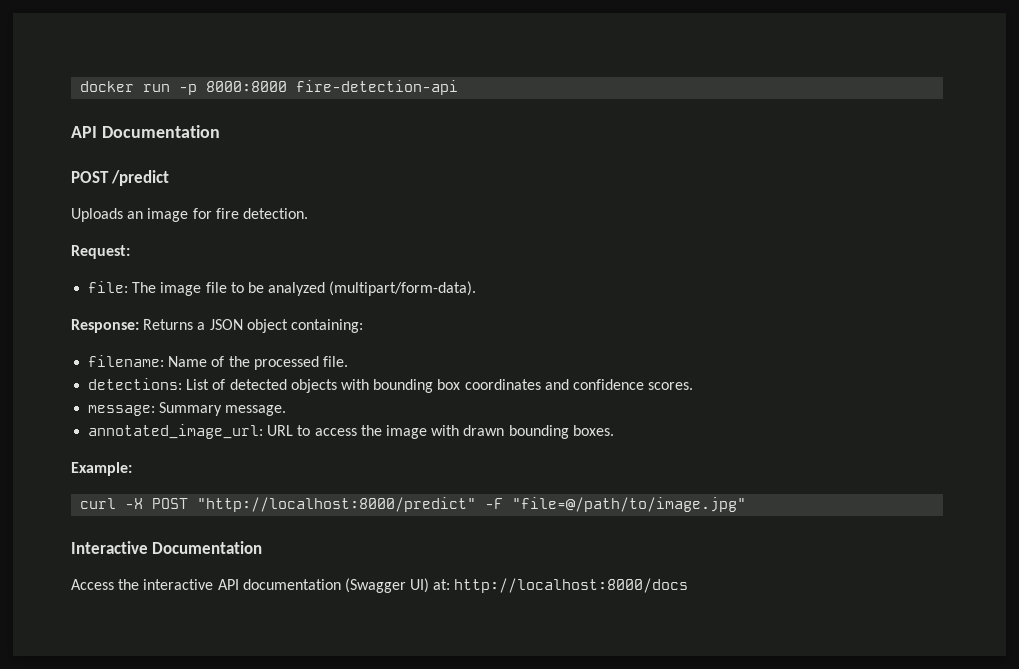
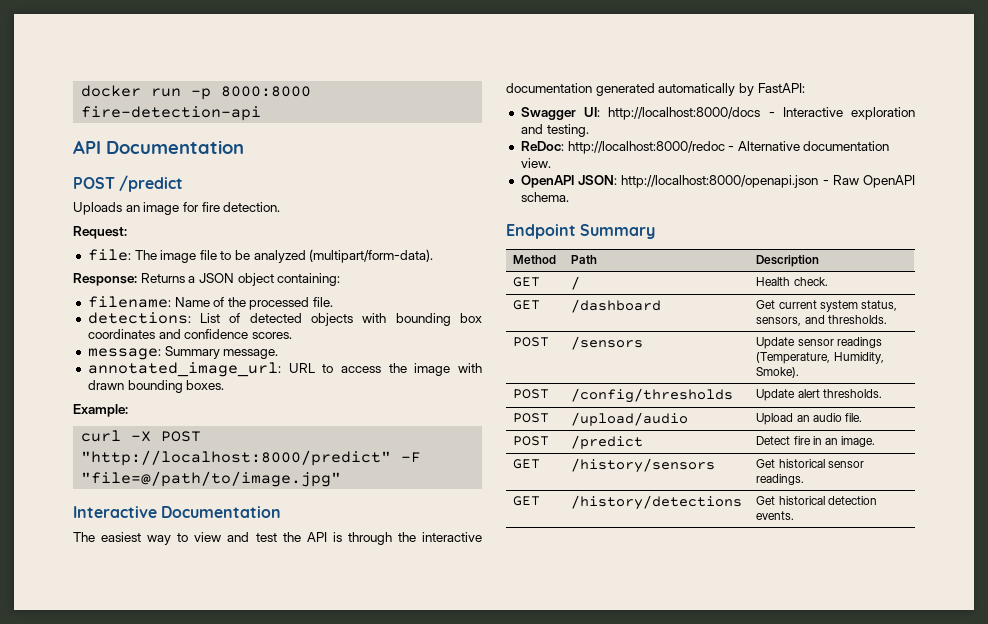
[71,578,689,593] Access the interactive API documentation (Swagger UI) at: http://localhost:8000/docs -> [73,532,482,545] [506,83,805,96] [520,107,915,120] [520,124,589,137] [520,141,890,154] [520,158,551,168] [520,175,915,188] [520,192,569,202] [506,224,656,239] [513,255,557,264] [571,255,598,264] [756,255,820,267] [513,277,541,287] [571,276,581,290] [756,277,828,286] [513,300,541,310] [571,299,662,313] [756,300,898,312] [756,315,887,326] [513,337,550,347] [571,336,644,350] [756,337,882,349] [756,352,884,364] [756,367,800,378] [513,389,550,399] [571,388,734,403] [756,389,882,401] [513,413,550,423] [571,412,689,426] [756,413,863,425] [513,436,550,446] [571,435,644,449] [756,436,876,447] [513,459,541,469] [571,458,716,473] [756,459,864,468] [756,474,805,485] [513,496,541,506] [571,495,743,510] [756,496,877,505] [756,511,795,520] The easiest way to view and test the API is through the interactive documentation generated automatically by FastAPI: // Swagger UI: http://localhost:8000/docs - Interactive exploration and testing. // ReDoc: http://localhost:8000/redoc - Alternative documentation view. // OpenAPI JSON: http://localhost:8000/openapi.json - Raw OpenAPI schema. // Endpoint Summary // Method | Path | Description // GET | / | Health check. // GET | /dashboard | Get current system status, sensors, and thresholds. // POST | /sensors | Update sensor readings (Temperature, Humidity, Smoke). // POST | /config/thresholds | Update alert thresholds. // POST | /upload/audio | Upload an audio file. // POST | /predict | Detect fire in an image. // GET | /history/sensors | Get historical sensor readings. // GET | /history/detections | Get historical detection events.

